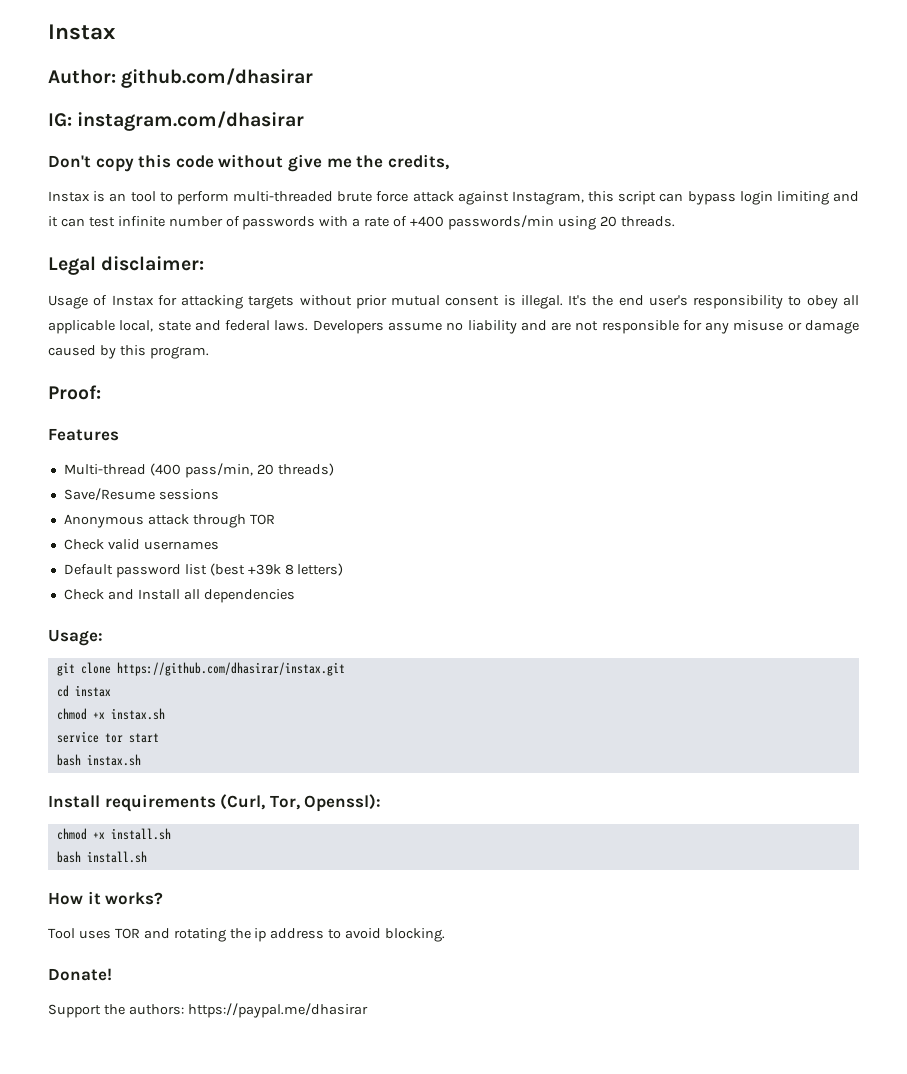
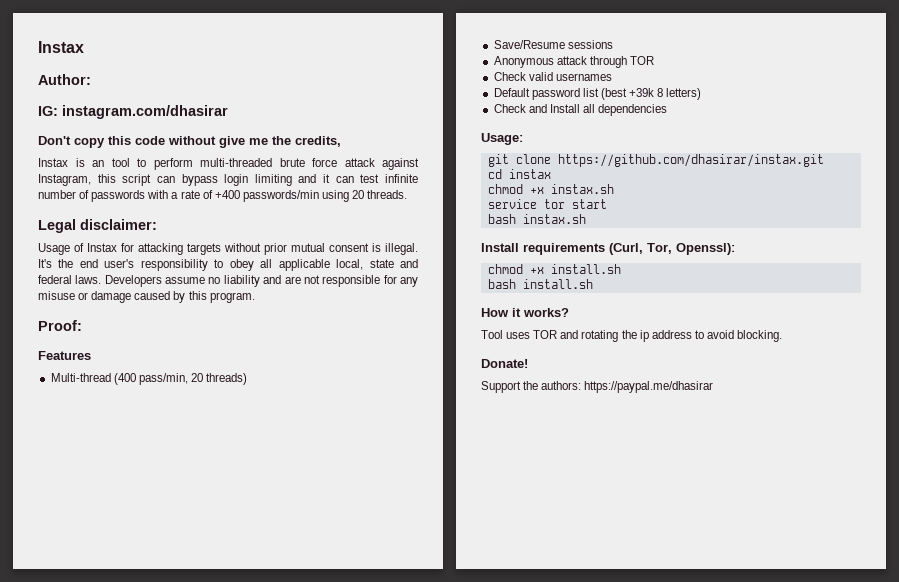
[121,68,314,88] github.com/dhasirar -> (91, 79) none

